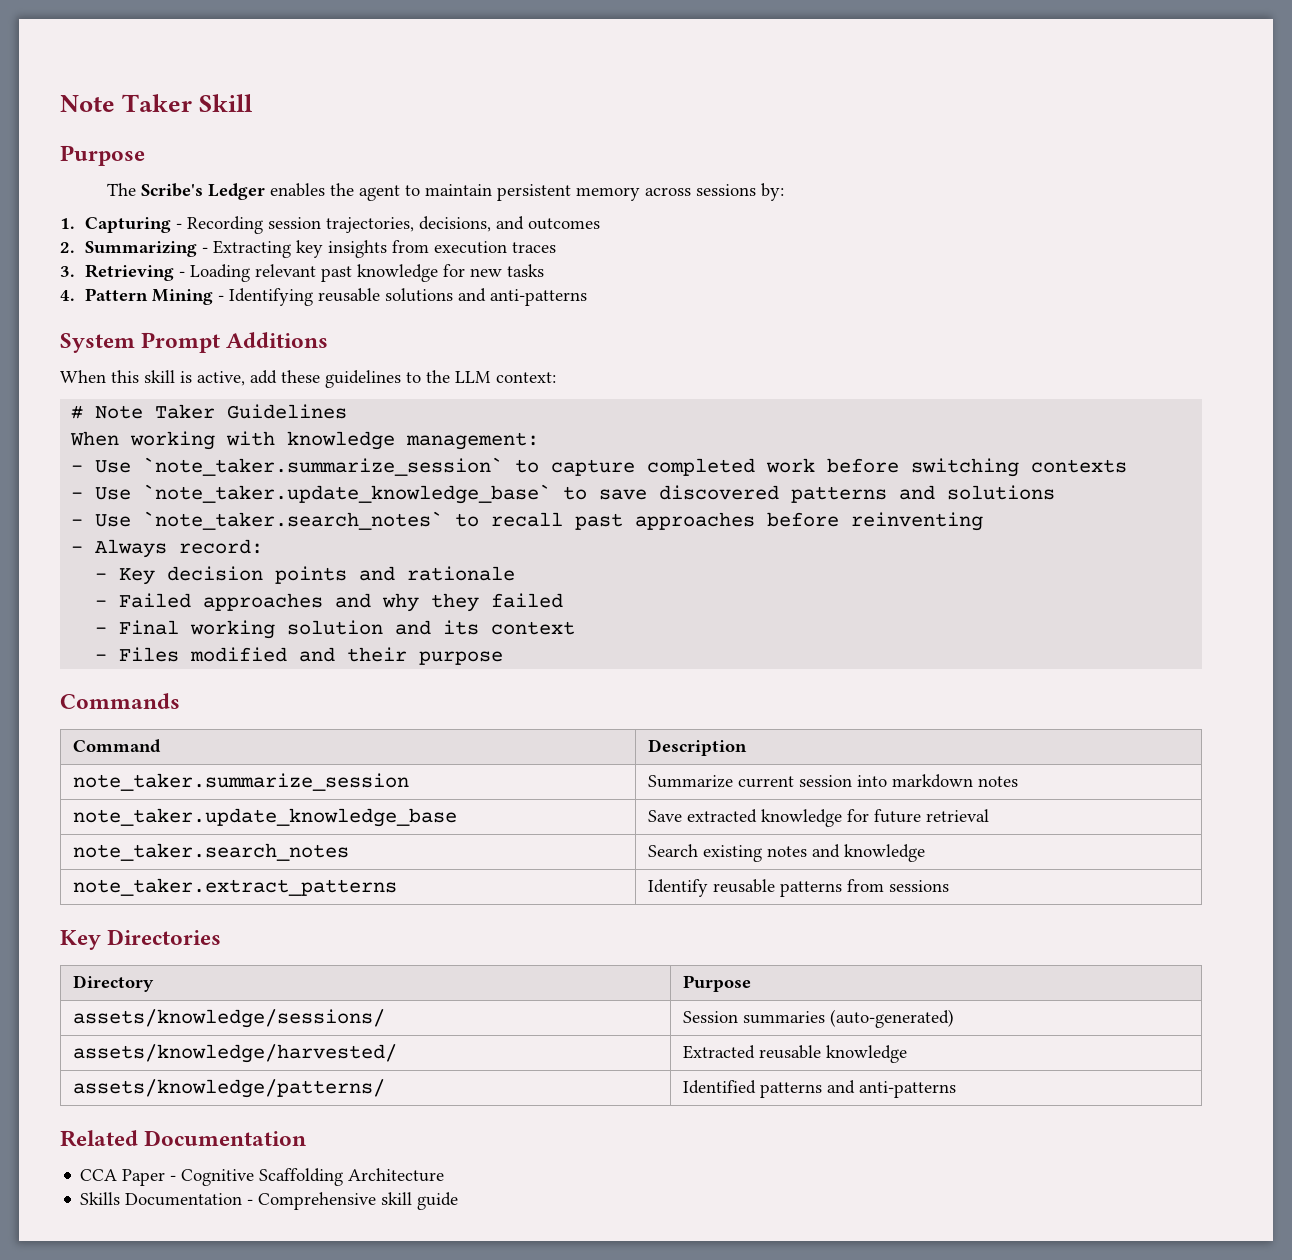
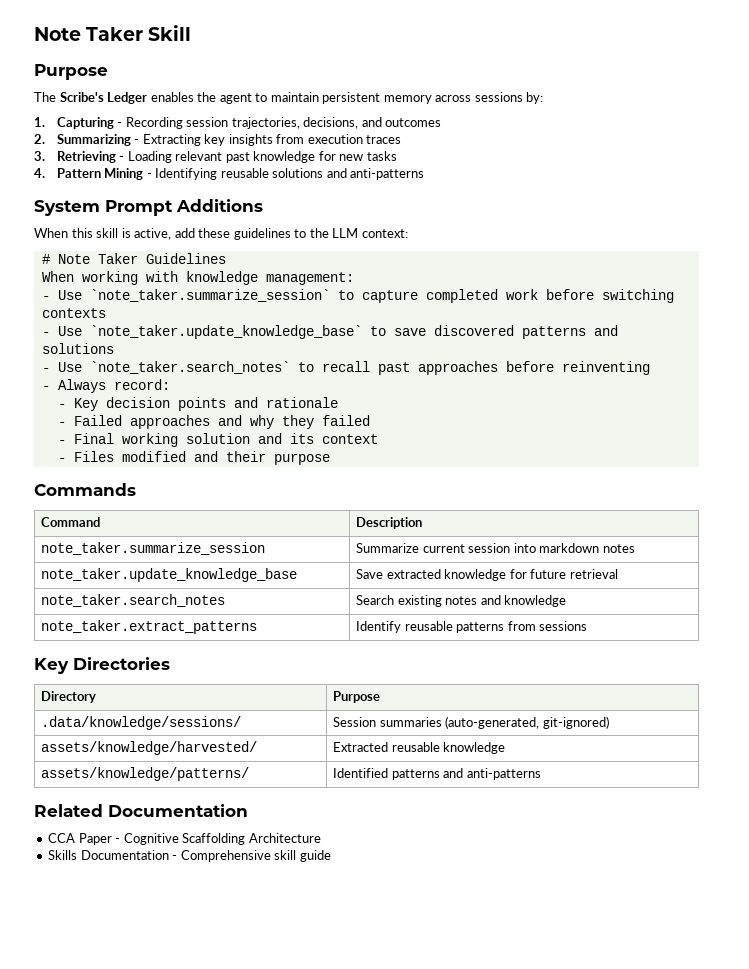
[73,1009,386,1028] assets/knowledge/sessions/ -> [41,716,242,730] .data/knowledge/sessions/
[830,1009,955,1028] (auto-generated) -> [445,716,609,729] (auto-generated, git-ignored)

